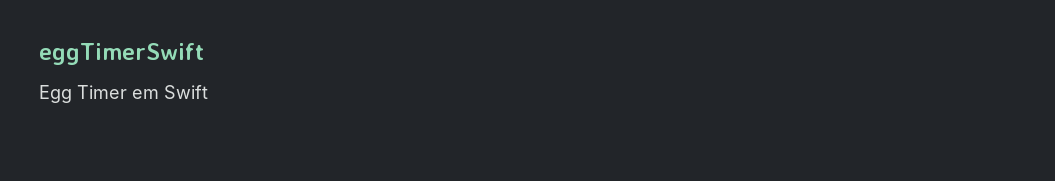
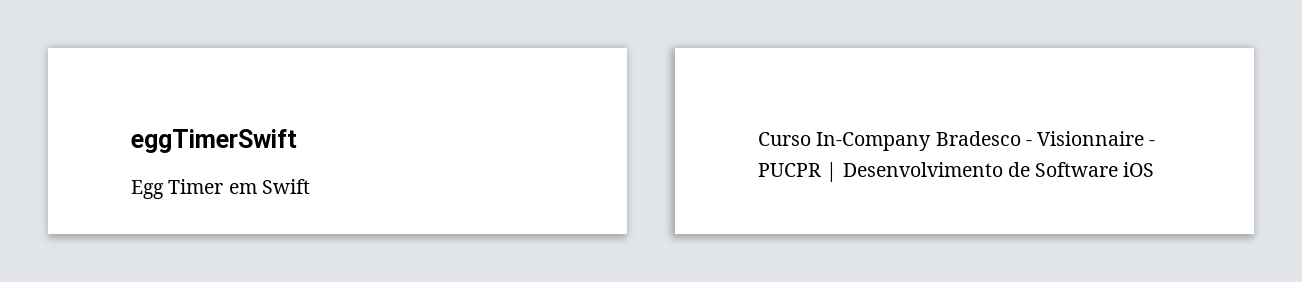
(208, 92) none -> [758,131,1156,151] [758,162,1155,182] // Curso In-Company Bradesco - Visionnaire - PUCPR | Desenvolvimento de Software iOS

